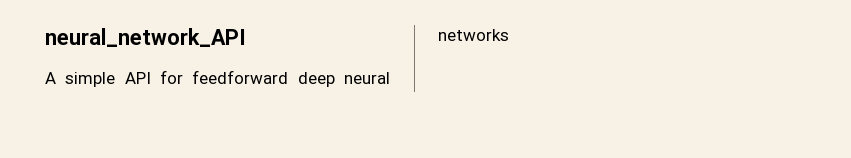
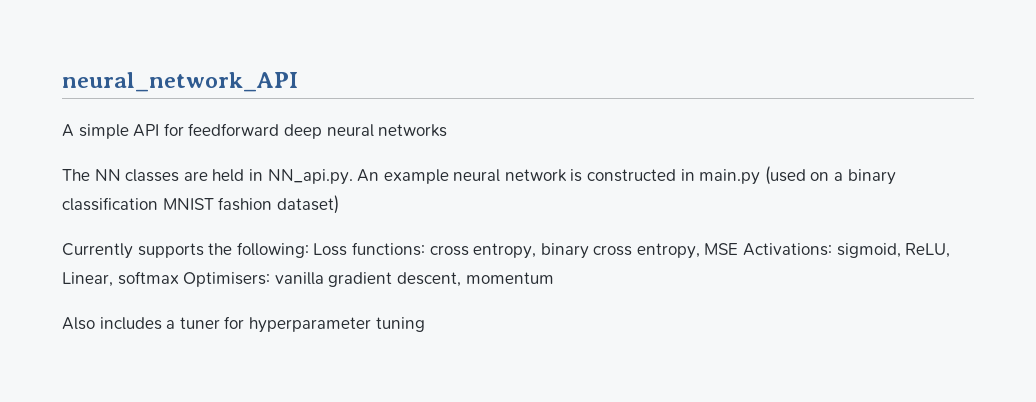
(509, 35) none -> [62,166,896,185] [62,195,339,214] [62,242,951,259] [62,271,554,287] [62,316,425,333] // The NN classes are held in NN_api.py. An example neural network is constructed in main.py (used on a binary classification MNIST fashion dataset) // Currently supports the following: Loss functions: cross entropy, binary cross entropy, MSE Activations: sigmoid, ReLU, Linear, softmax Optimisers: vanilla gradient descent, momentum // Also includes a tuner for hyperparameter tuning

